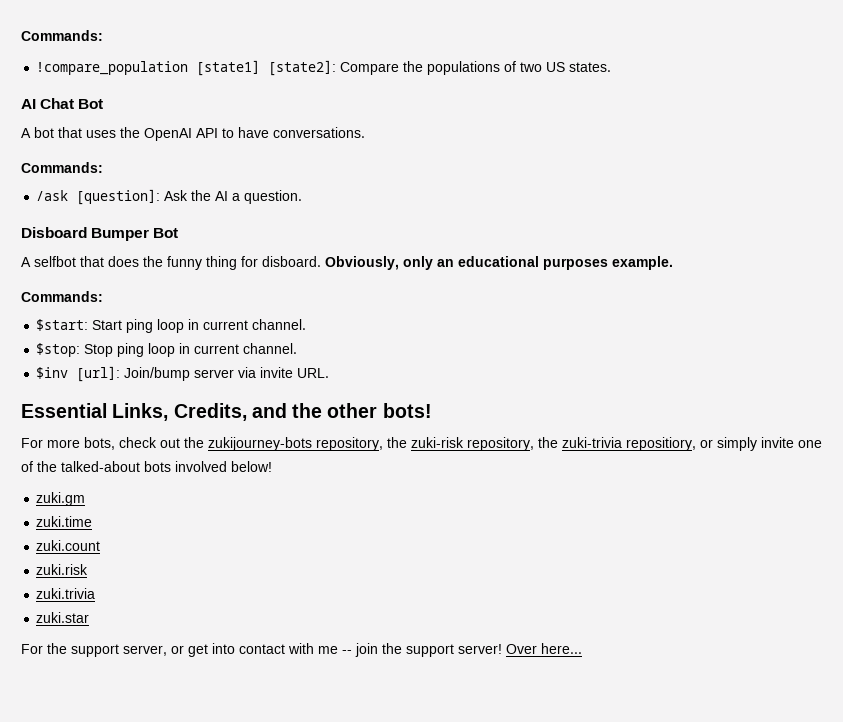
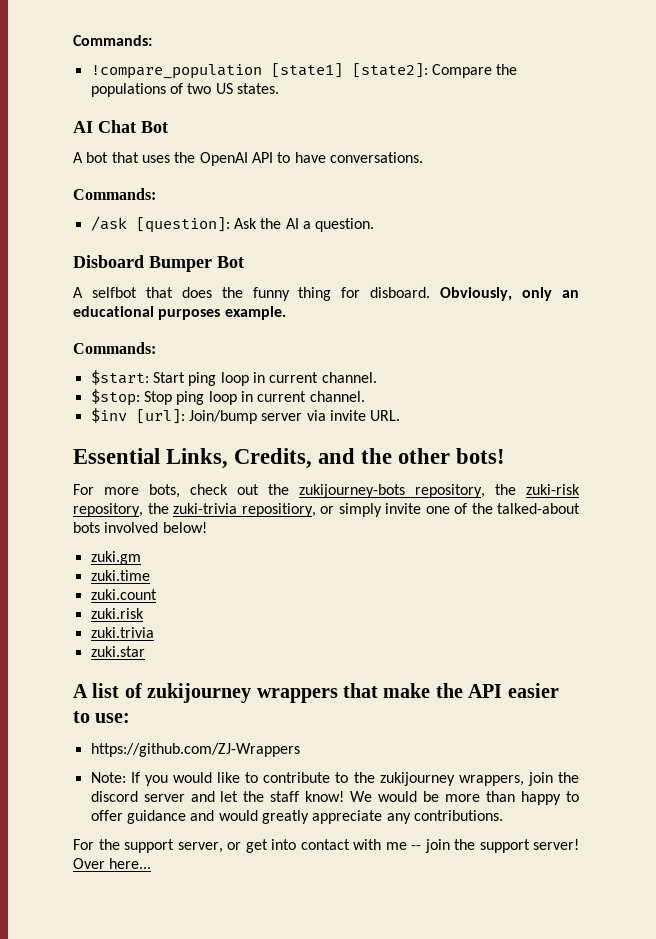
(90, 617) none -> [73,683,559,703] [73,711,131,723] [90,743,300,757] [90,772,580,786] [90,791,579,805] [90,810,503,824] // A list of zukijourney wrappers that make the API easier to use: // https://github.com/ZJ-Wrappers // Note: If you would like to contribute to the zukijourney wrappers, join the discord server and let the staff know! We would be more than happy to offer guidance and would greatly appreciate any contributions.

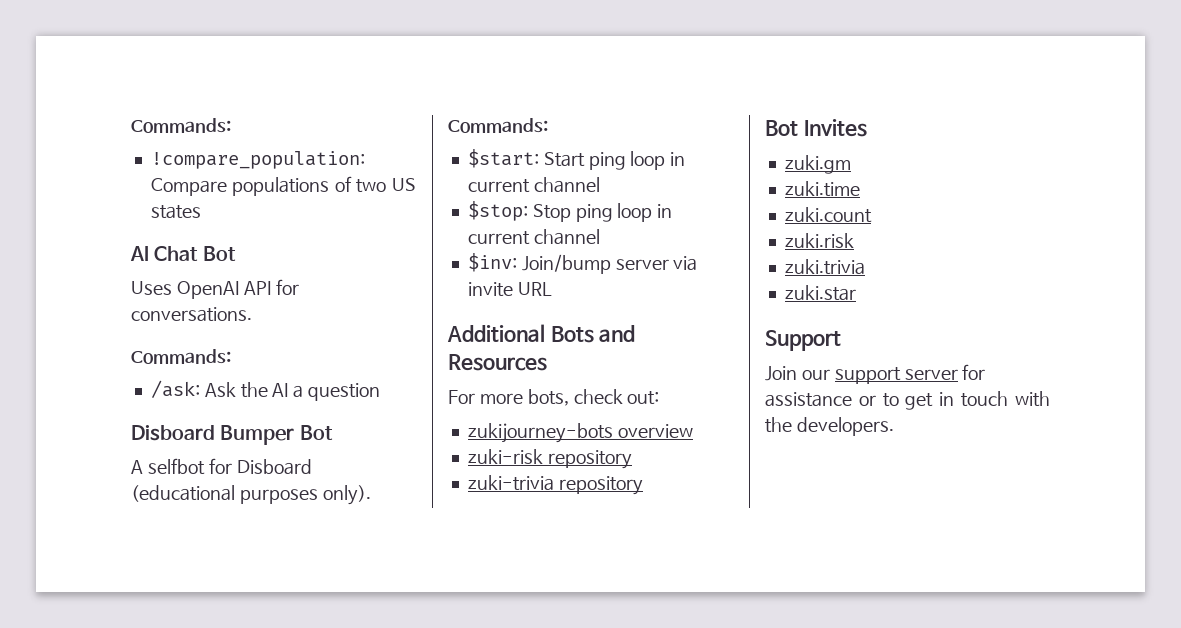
[73,35,152,46] [90,63,518,79] Commands: // !compare_population [state1] [state2]: Compare the -> [131,118,231,133] [150,151,365,169] [150,178,227,196] Commands: // !compare_population: Compare
[236,83,279,94] states. -> [150,205,201,219] states
[73,152,326,166] A bot that uses the OpenAI API to have -> [131,279,299,299] Uses OpenAI API for
[90,216,230,233] /ask [question]: -> [150,380,200,398] /ask:
[315,218,375,232] question. -> [308,383,381,401] question
[145,287,580,301] [73,306,286,320] that does the funny thing for disboard. Obviously, only an educational purposes example. -> [208,458,312,475] [131,485,371,505] for Disboard (educational purposes only).
[321,372,377,383] channel. -> [533,177,600,193] channel
[309,391,365,402] [90,408,185,424] channel. // $inv [url]: -> [533,229,600,245] [467,253,517,272] channel // $inv:
[370,410,401,421] [73,448,506,469] [73,484,580,498] [73,503,580,517] [73,522,207,533] URL. // Essential Links, Credits, and the other bots! // For more bots, check out the zukijourney-bots repository, the zuki-risk repository, the zuki-trivia repositiory, or simply invite one of the talked-about bots involved below! -> [517,282,552,296] [447,324,636,343] [448,354,547,371] [448,389,660,406] [467,423,693,443] [467,449,632,469] [467,475,643,495] [765,119,867,137] URL // Additional Bots and Resources // For more bots, check out: // zukijourney-bots overview // zuki-risk repository // zuki-trivia repository // Bot Invites
[73,683,559,703] [73,711,131,723] [90,743,300,757] [90,772,580,786] [90,791,579,805] [90,810,503,824] [73,839,579,853] [73,858,152,869] A list of zukijourney wrappers that make the API easier to use: // https://github.com/ZJ-Wrappers // Note: If you would like to contribute to the zukijourney wrappers, join the discord server and let the staff know! We would be more than happy to offer guidance and would greatly appreciate any contributions. // For the support server, or get into contact with me -- join the support server! Over here... -> [765,330,841,351] [765,364,986,384] [765,391,1050,410] [765,417,894,436] Support // Join our support server for assistance or to get in touch with the developers.

